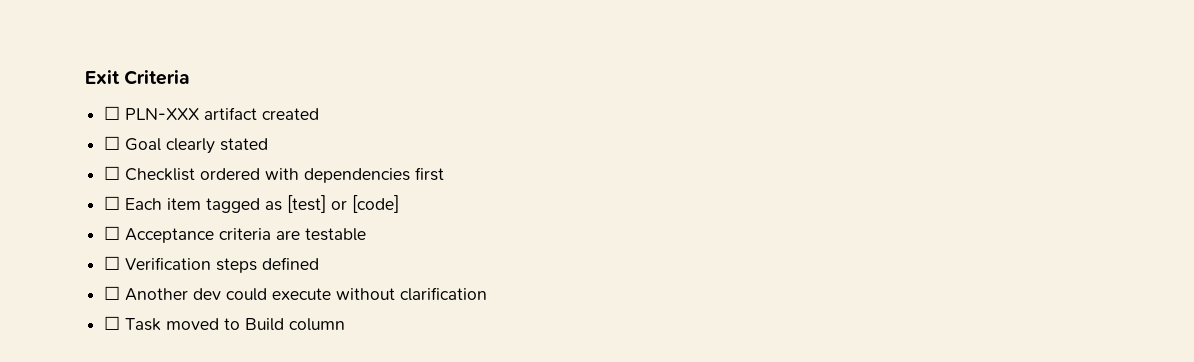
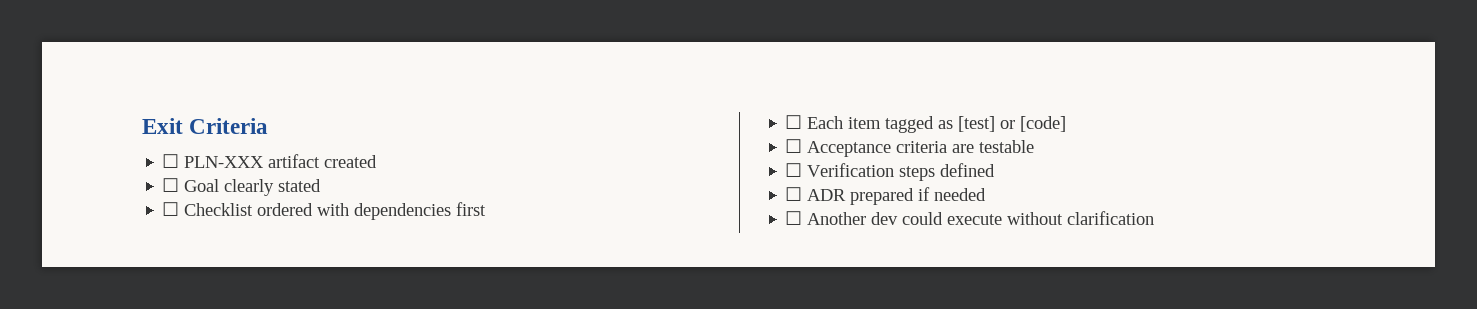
(320, 263) none -> [785,187,987,205] // ☐ ADR prepared if needed
[104,316,346,331] // ☐ Task moved to Build column -> (1155, 218) none

